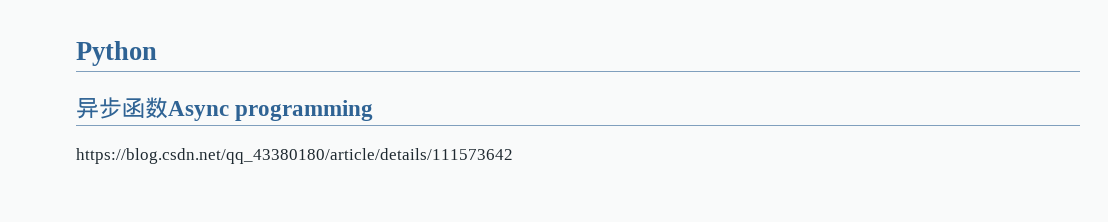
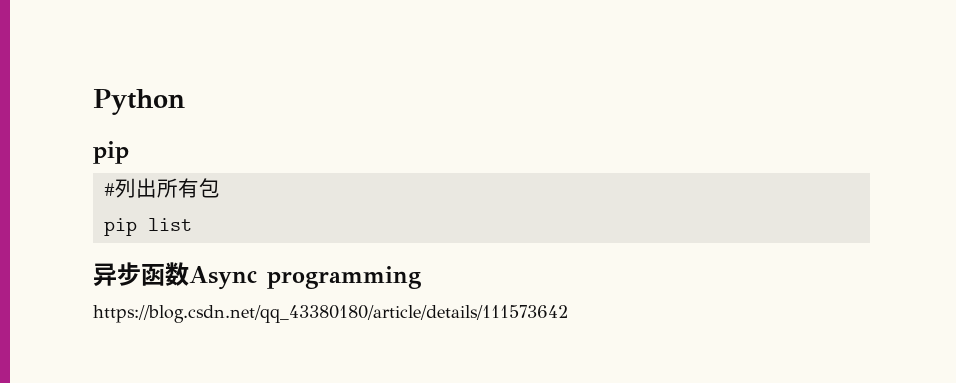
(157, 53) none -> [93,141,129,164] [103,178,220,198] [103,218,192,236] // pip // #列出所有包 // pip list

